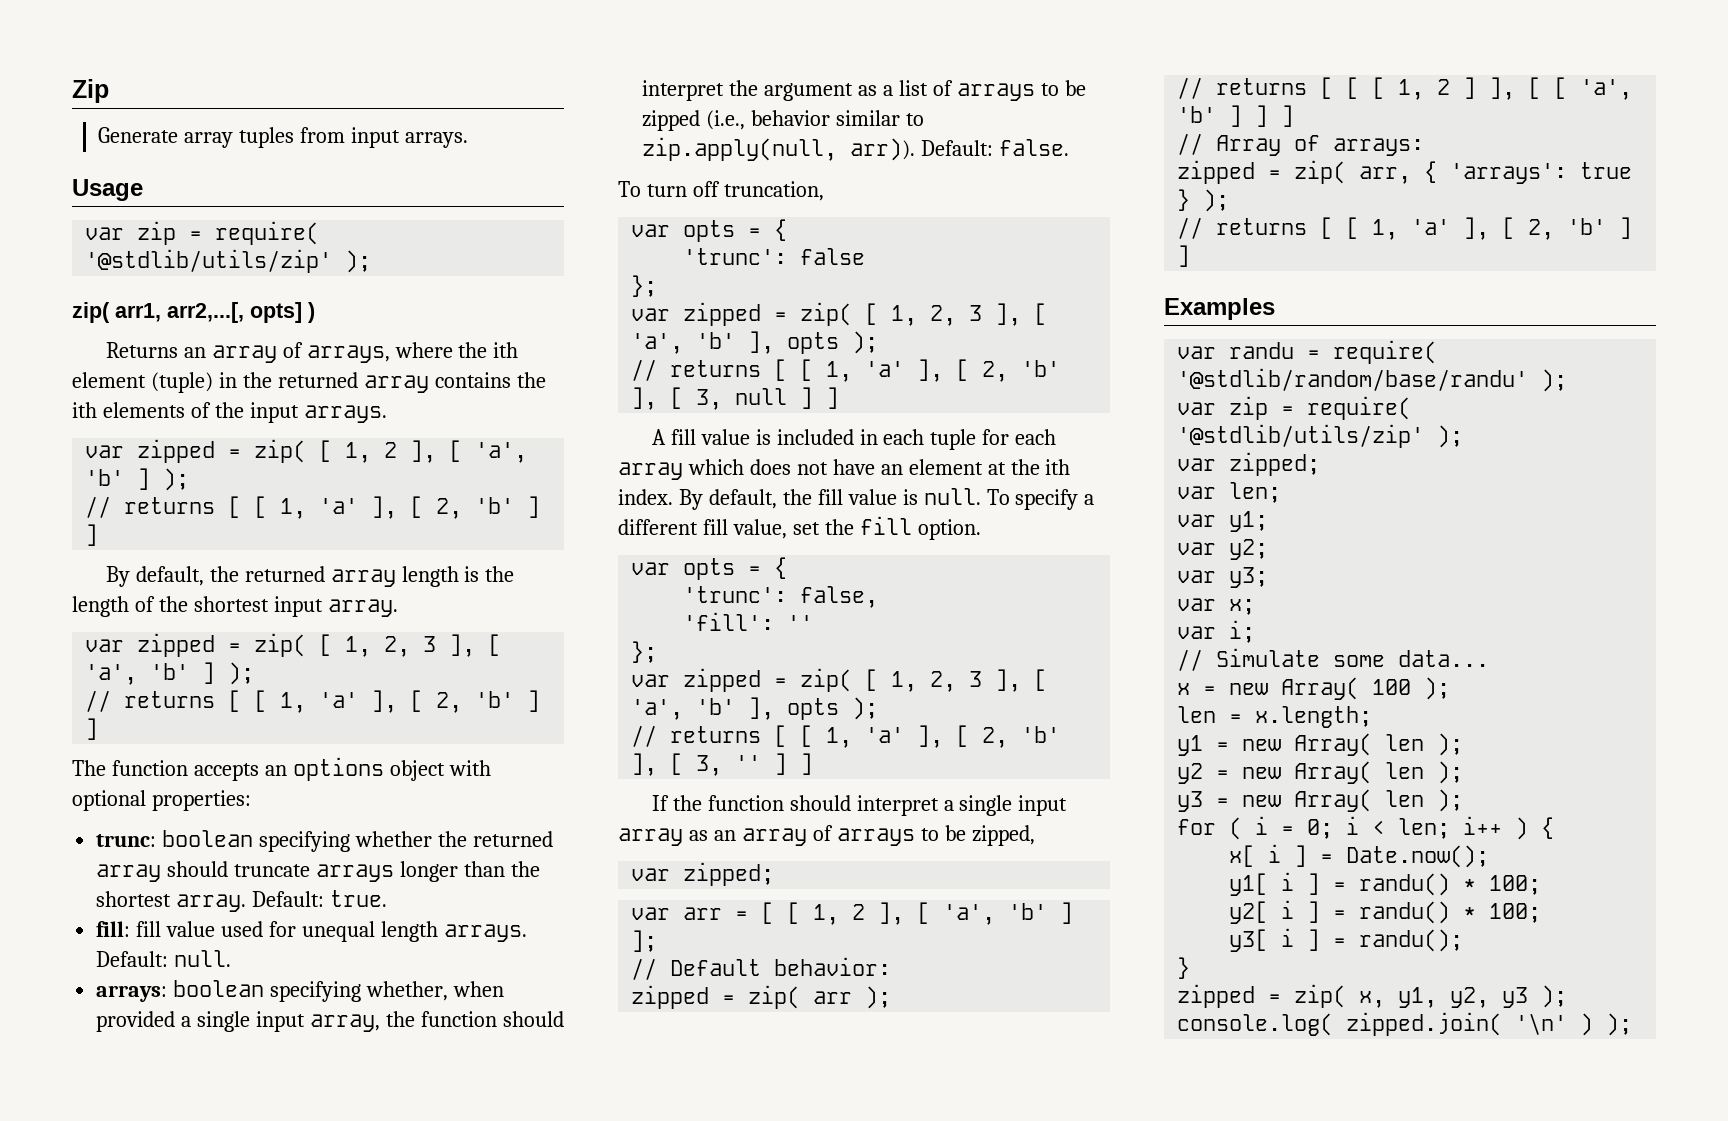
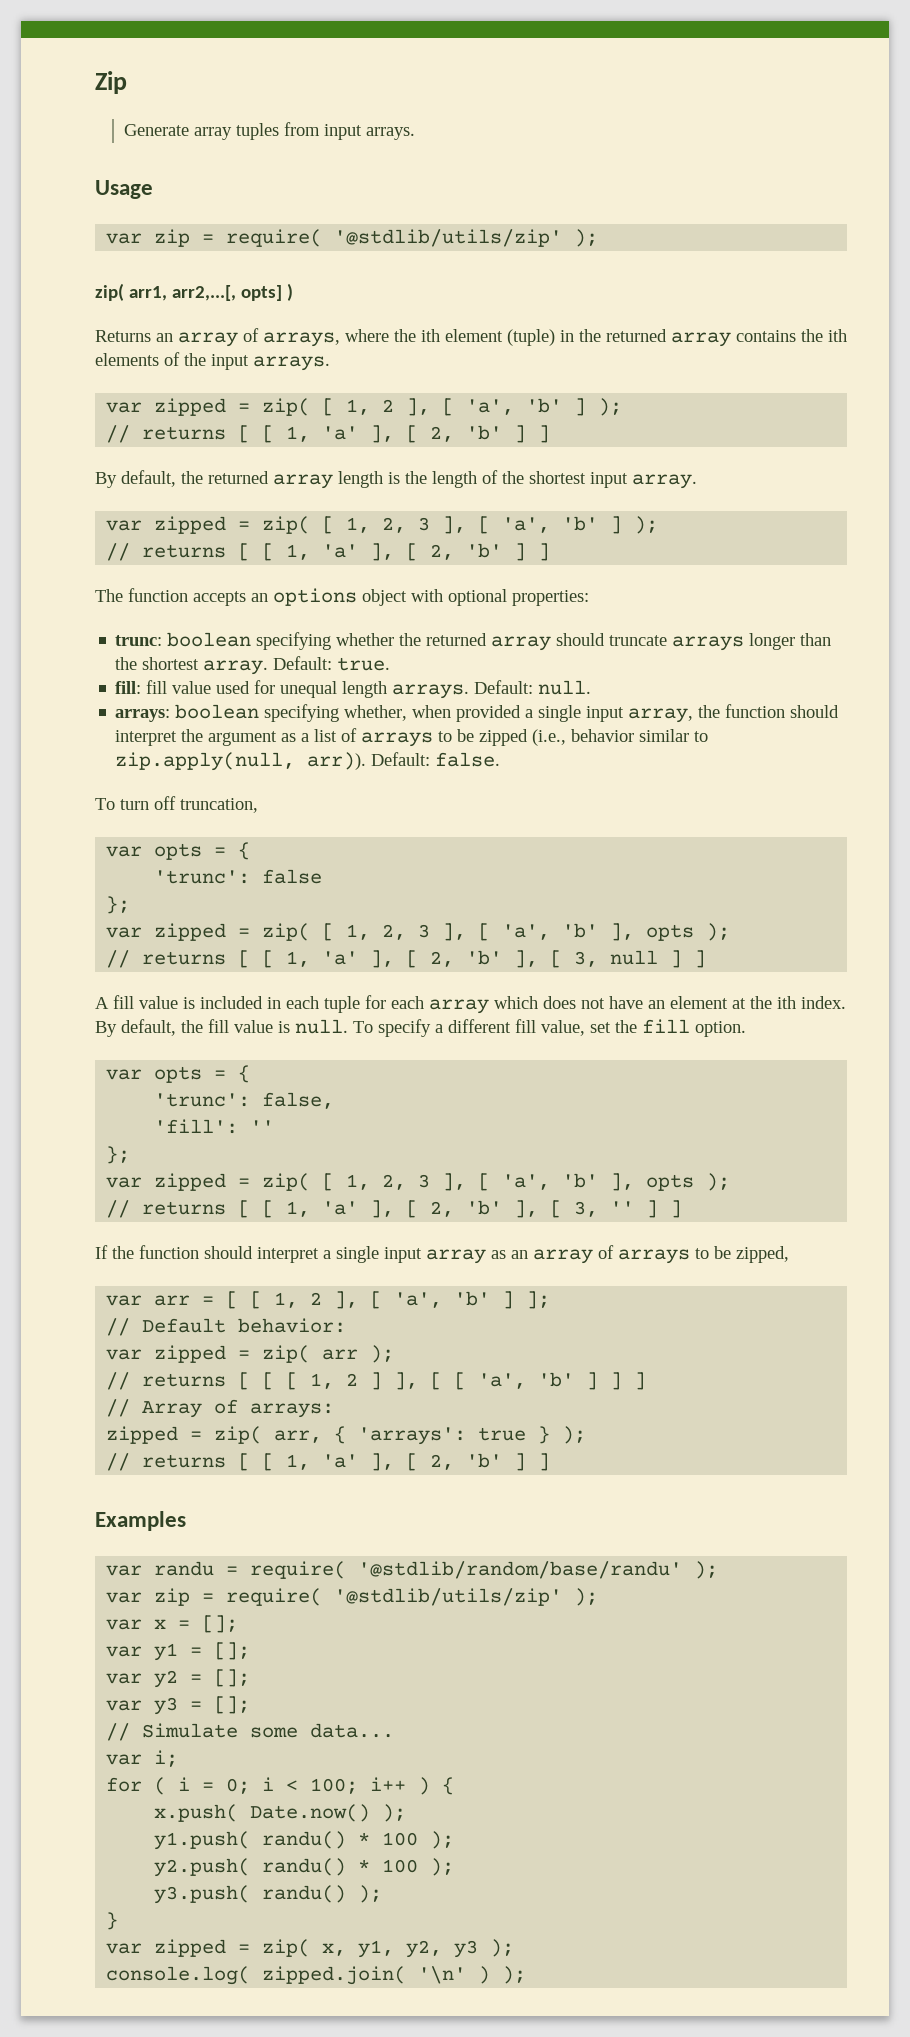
[631,862,775,886] // var zipped; -> (789, 1254) none
(892, 966) none -> [106,1349,143,1360] var
[1229,452,1321,476] [1177,482,1282,503] [1177,511,1269,532] [1177,539,1269,560] [1177,567,1269,588] [1177,598,1256,615] [1177,620,1256,643] [1177,648,1490,671] [1177,677,1451,700] [1177,706,1373,728] [1177,733,1464,756] [1177,761,1464,784] [1177,789,1464,812] zipped; // var len; // var y1; // var y2; // var y3; // var x; // var i; // // Simulate some data... // x = new Array( 100 ); // len = x.length; // y1 = new Array( len ); // y2 = new Array( len ); // y3 = new Array( len ); -> [154,1615,239,1633] [106,1642,251,1661] [106,1669,251,1688] [106,1696,251,1715] [106,1723,395,1741] [106,1750,179,1767] x = []; // var y1 = []; // var y2 = []; // var y3 = []; // // Simulate some data... // var i;
[1398,818,1451,839] len; -> [310,1778,359,1794] 100;
[1229,844,1490,868] [1229,872,1542,896] [1229,900,1542,924] [1229,928,1464,952] x[ i ] = Date.now(); // y1[ i ] = randu() * 100; // y2[ i ] = randu() * 100; // y3[ i ] = randu(); -> [154,1804,407,1822] [154,1831,455,1850] [154,1858,455,1877] [154,1885,383,1904] x.push( Date.now() ); // y1.push( randu() * 100 ); // y2.push( randu() * 100 ); // y3.push( randu() );
(1191, 968) none -> [106,1943,143,1954] var

